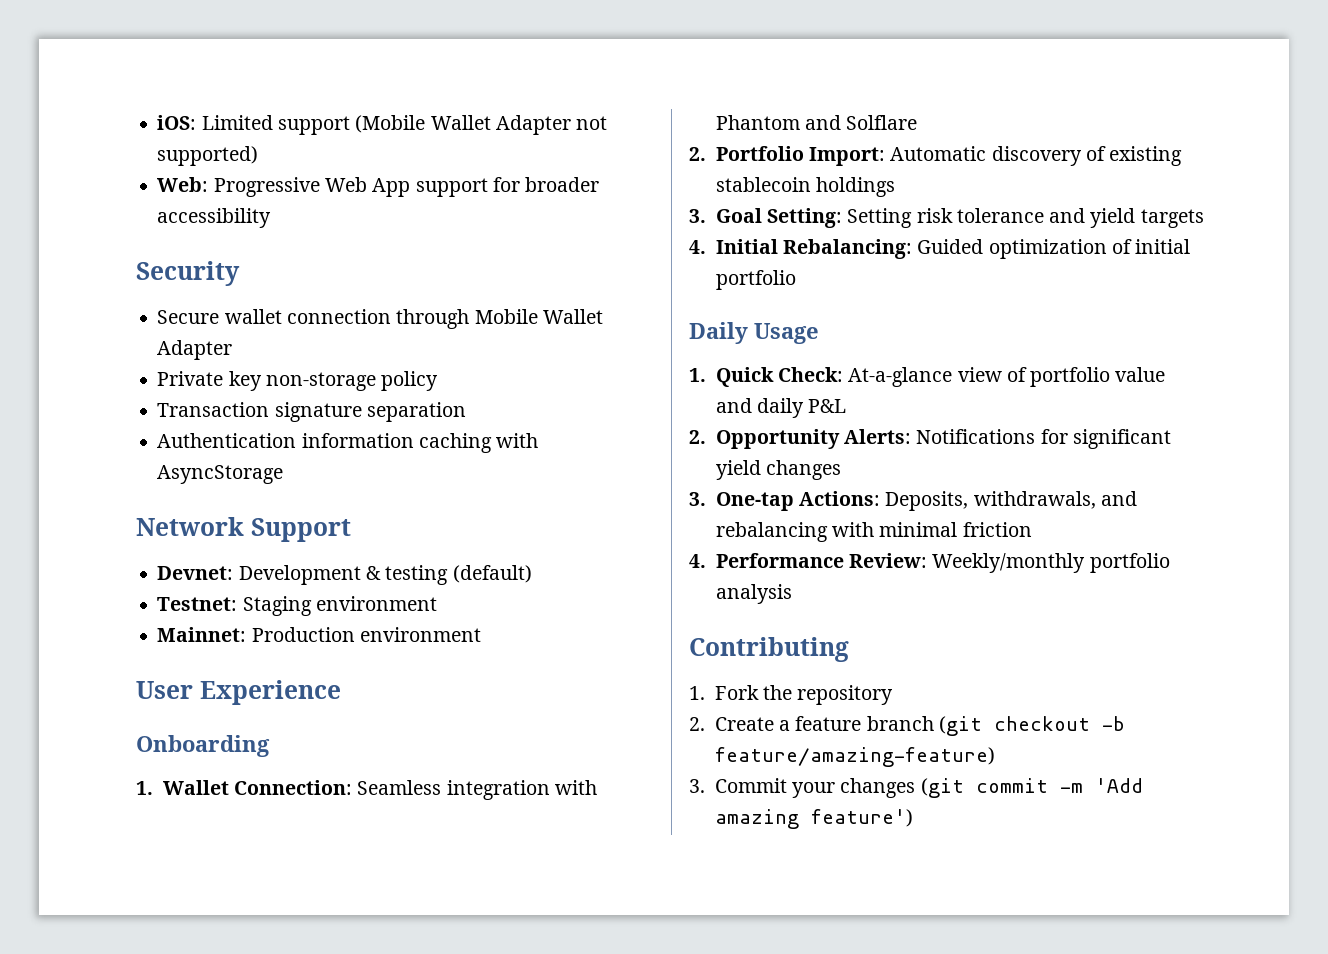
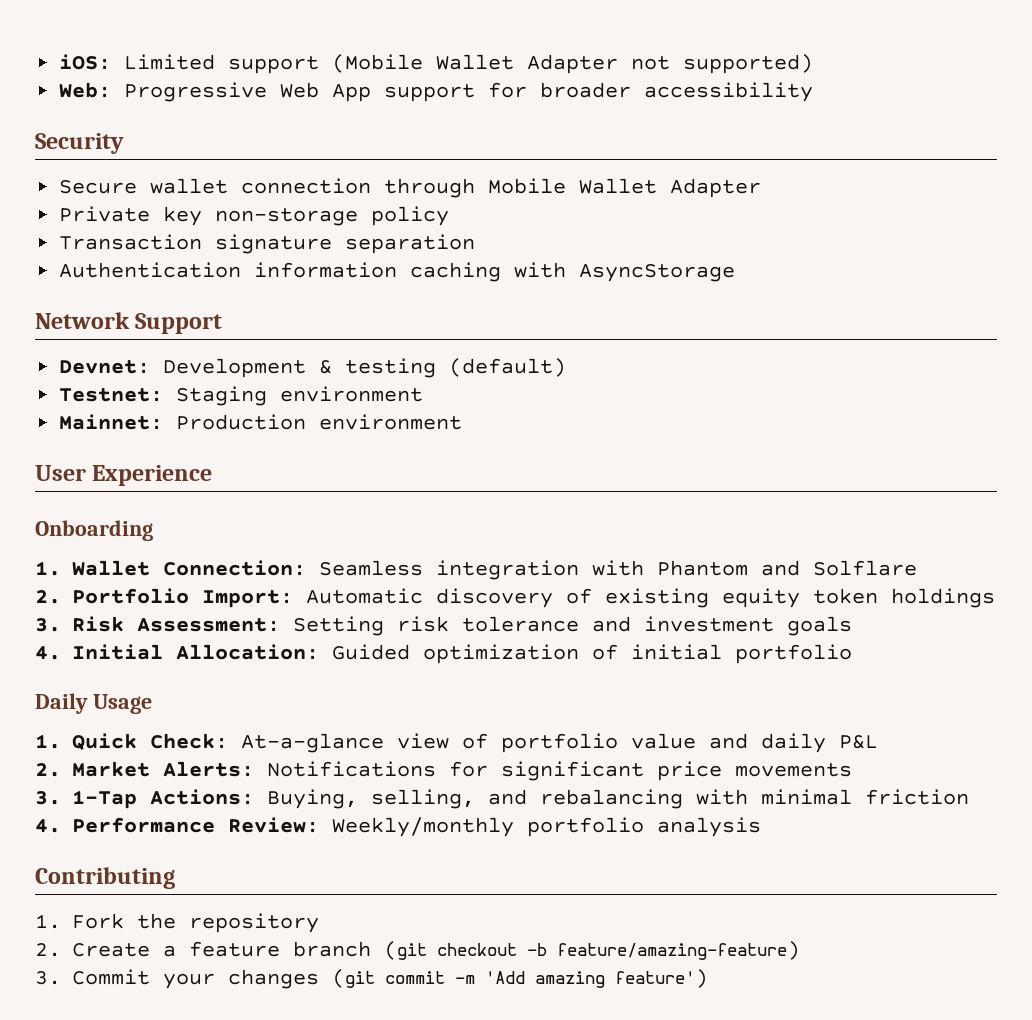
[715,177,811,192] stablecoin -> [722,588,878,608] equity token
[715,208,843,228] Goal Setting: -> [72,616,280,632] Risk Assessment:
[1090,208,1204,228] yield targets -> [644,616,852,636] investment goals
[783,239,913,259] Rebalancing: -> [176,644,319,660] Allocation:
[715,429,840,449] Opportunity -> [72,761,150,777] Market
[715,460,842,480] [689,491,1096,511] yield changes // 3. One-tap Actions: Deposits, withdrawals, -> [657,761,852,781] [35,789,475,809] price movements // 3. 1-Tap Actions: Buying, selling,

